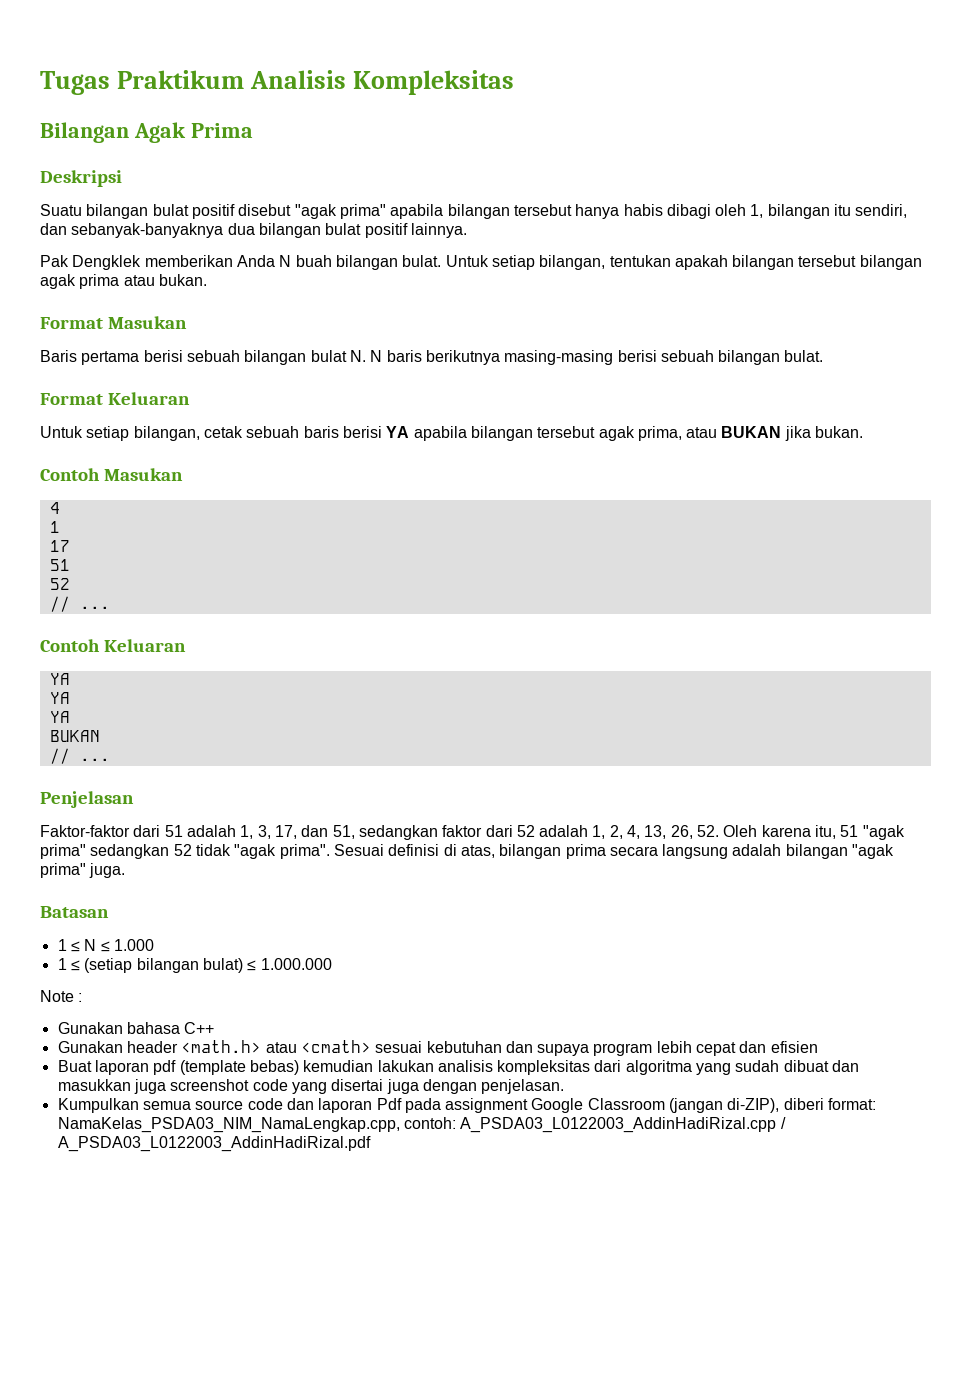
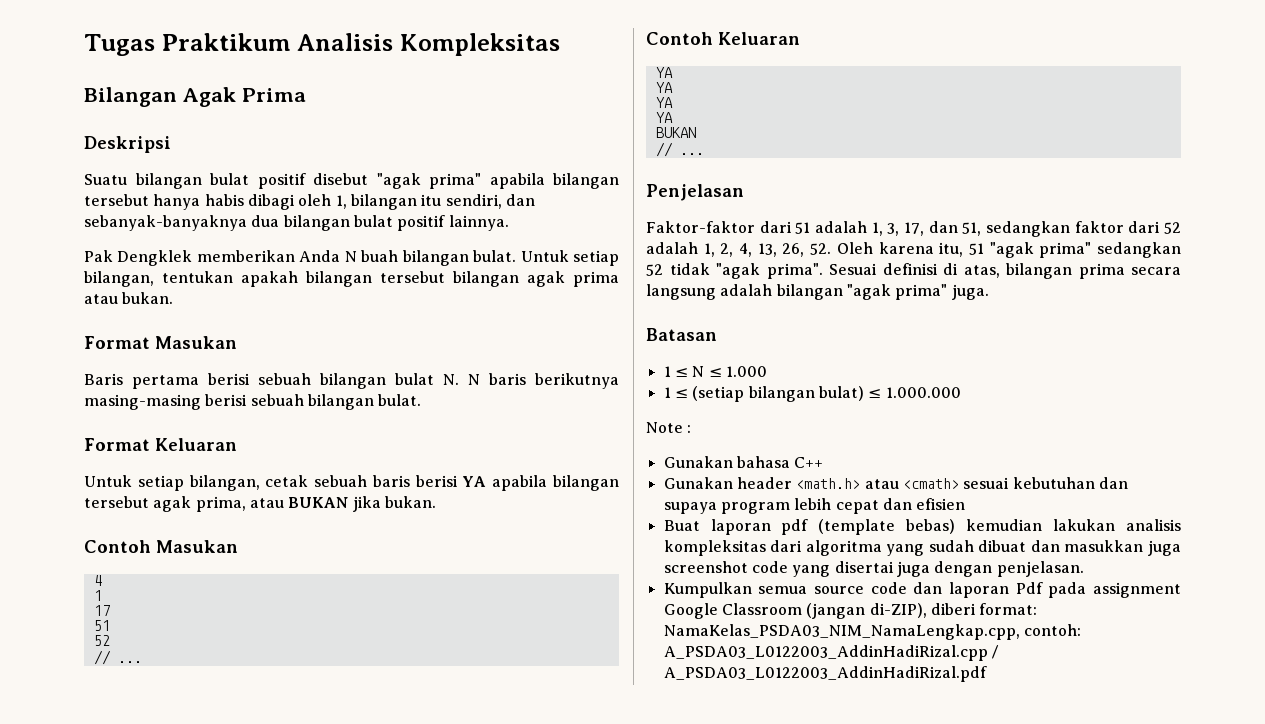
(70, 717) none -> [655,112,673,123] // YA

